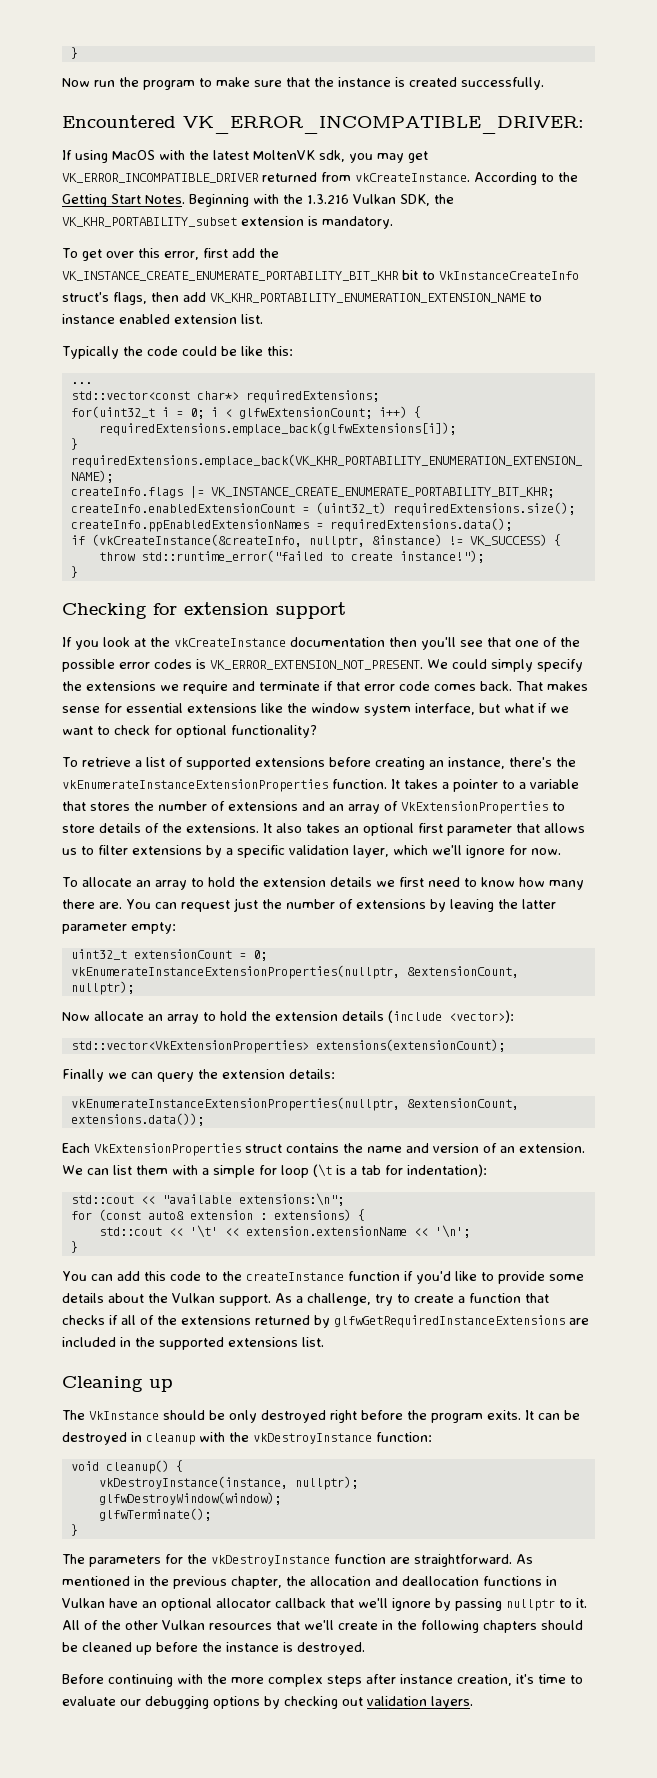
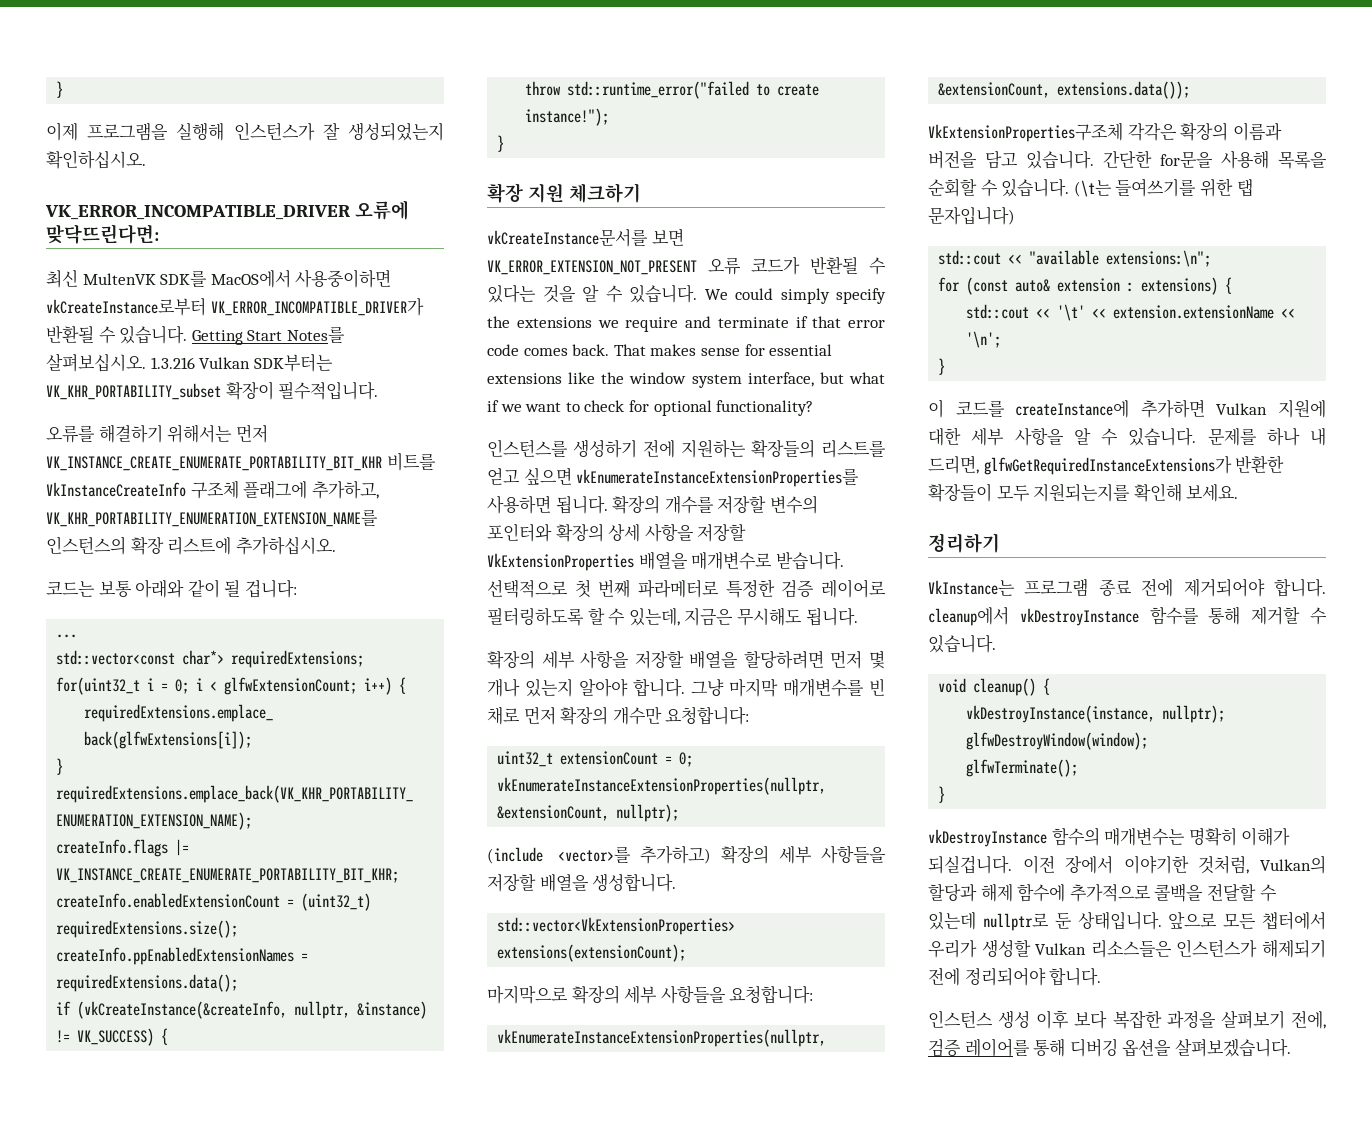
[70,47,78,59] [62,77,544,90] [62,115,584,134] [62,150,428,163] [62,172,578,185] [62,194,454,207] [62,216,393,229] [62,248,279,261] [62,270,579,281] [62,292,542,305] [62,314,263,324] [62,346,293,359] } // Now run the program to make sure that the instance is created successfully. // Encountered VK_ERROR_INCOMPATIBLE_DRIVER: // If using MacOS with the latest MoltenVK sdk, you may get VK_ERROR_INCOMPATIBLE_DRIVER returned from vkCreateInstance. According to the Getting Start Notes. Beginning with the 1.3.216 Vulkan SDK, the VK_KHR_PORTABILITY_subset extension is mandatory. // To get over this error, first add the VK_INSTANCE_CREATE_ENUMERATE_PORTABILITY_BIT_KHR bit to VkInstanceCreateInfo struct's flags, then add VK_KHR_PORTABILITY_ENUMERATION_EXTENSION_NAME to instance enabled extension list. // Typically the code could be like this: -> [56,81,64,98] [46,122,444,141] [46,150,146,169] [45,200,409,220] [46,224,159,244] [46,269,392,288] [46,298,424,316] [46,326,345,345] [46,353,333,372] [46,381,379,400] [46,424,268,443] [46,452,436,471] [46,480,379,499] [46,510,378,527] [46,536,336,555] [46,579,297,598] } // 이제 프로그램을 실행해 인스턴스가 잘 생성되었는지 확인하십시오. // VK_ERROR_INCOMPATIBLE_DRIVER 오류에 맞닥뜨린다면: // 최신 MultenVK SDK를 MacOS에서 사용중이하면 vkCreateInstance로부터 VK_ERROR_INCOMPATIBLE_DRIVER가 반환될 수 있습니다. Getting Start Notes를 살펴보십시오. 1.3.216 Vulkan SDK부터는 VK_KHR_PORTABILITY_subset 확장이 필수적입니다. // 오류를 해결하기 위해서는 먼저 VK_INSTANCE_CREATE_ENUMERATE_PORTABILITY_BIT_KHR 비트를 VkInstanceCreateInfo 구조체 플래그에 추가하고, VK_KHR_PORTABILITY_ENUMERATION_EXTENSION_NAME를 인스턴스의 확장 리스트에 추가하십시오. // 코드는 보통 아래와 같이 될 겁니다:
[62,602,346,619] [62,637,580,650] [62,659,423,672] Checking for extension support // If you look at the vkCreateInstance documentation then you'll see that one of the possible error codes is VK_ERROR_EXTENSION_NOT_PRESENT. -> [487,183,641,203] [487,228,684,247] [487,257,886,275] [487,285,697,303] 확장 지원 체크하기 // vkCreateInstance문서를 보면 VK_ERROR_EXTENSION_NOT_PRESENT 오류 코드가 반환될 수 있다는 것을 알 수 있습니다.
[62,757,576,770] [62,779,579,792] [62,801,565,814] [62,823,585,836] [62,845,561,858] [62,877,584,890] [62,898,556,912] [62,922,176,934] To retrieve a list of supported extensions before creating an instance, there's the vkEnumerateInstanceExtensionProperties function. It takes a pointer to a variable that stores the number of extensions and an array of VkExtensionProperties to store details of the extensions. It also takes an optional first parameter that allows us to filter extensions by a specific validation layer, which we'll ignore for now. // To allocate an array to hold the extension details we first need to know how many there are. You can request just the number of extensions by leaving the latter parameter empty: -> [487,439,886,458] [487,467,860,487] [487,495,818,514] [487,523,747,542] [487,551,844,571] [487,579,886,598] [487,607,858,626] [487,650,885,669] [487,678,885,697] [487,706,750,725] 인스턴스를 생성하기 전에 지원하는 확장들의 리스트를 얻고 싶으면 vkEnumerateInstanceExtensionProperties를 사용하면 됩니다. 확장의 개수를 저장할 변수의 포인터와 확장의 상세 사항을 저장할 VkExtensionProperties 배열을 매개변수로 받습니다. 선택적으로 첫 번째 파라메터로 특정한 검증 레이어로 필터링하도록 할 수 있는데, 지금은 무시해도 됩니다. // 확장의 세부 사항을 저장할 배열을 할당하려면 먼저 몇 개나 있는지 알아야 합니다. 그냥 마지막 매개변수를 빈 채로 먼저 확장의 개수만 요청합니다:
[62,1010,514,1024] [70,1039,505,1053] [62,1069,335,1082] [70,1097,519,1111] [70,1113,204,1126] [62,1143,585,1156] [62,1164,487,1178] Now allocate an array to hold the extension details (include <vector>): // std::vector<VkExtensionProperties> extensions(extensionCount); // Finally we can query the extension details: // vkEnumerateInstanceExtensionProperties(nullptr, &extensionCount, extensions.data()); // Each VkExtensionProperties struct contains the name and version of an extension. We can list them with a simple for loop (\t is a tab for indentation): -> [487,845,886,864] [487,873,677,892] [497,917,736,935] [497,944,687,962] [487,985,814,1004] [497,1029,827,1047] [938,81,1191,99] [928,122,1282,142] [928,150,1327,169] [928,178,1253,197] [928,207,1015,225] (include <vector>를 추가하고) 확장의 세부 사항들을 저장할 배열을 생성합니다. // std::vector<VkExtensionProperties> extensions(extensionCount); // 마지막으로 확장의 세부 사항들을 요청합니다: // vkEnumerateInstanceExtensionProperties(nullptr, &extensionCount, extensions.data()); // VkExtensionProperties구조체 각각은 확장의 이름과 버전을 담고 있습니다. 간단한 for문을 사용해 목록을 순회할 수 있습니다. (\t는 들여쓰기를 위한 탭 문자입니다)
[62,1271,584,1284] [62,1293,549,1306] [62,1315,589,1328] [62,1337,324,1350] [62,1376,173,1392] [62,1410,580,1423] [62,1432,432,1445] You can add this code to the createInstance function if you'd like to provide some details about the Vulkan support. As a challenge, try to create a function that checks if all of the extensions returned by glfwGetRequiredInstanceExtensions are included in the supported extensions list. // Cleaning up // The VkInstance should be only destroyed right before the program exits. It can be destroyed in cleanup with the vkDestroyInstance function: -> [928,399,1326,418] [928,427,1326,446] [928,455,1285,475] [928,483,1239,502] [928,533,1000,553] [928,578,1326,597] [928,606,1327,626] [928,635,996,653] 이 코드를 createInstance에 추가하면 Vulkan 지원에 대한 세부 사항을 알 수 있습니다. 문제를 하나 내 드리면, glfwGetRequiredInstanceExtensions가 반환한 확장들이 모두 지원되는지를 확인해 보세요. // 정리하기 // VkInstance는 프로그램 종료 전에 제거되어야 합니다. cleanup에서 vkDestroyInstance 함수를 통해 제거할 수 있습니다.
[62,1554,533,1567] [62,1576,557,1589] [62,1598,587,1611] [62,1620,583,1633] [62,1642,365,1655] [62,1674,583,1687] [62,1696,473,1709] The parameters for the vkDestroyInstance function are straightforward. As mentioned in the previous chapter, the allocation and deallocation functions in Vulkan have an optional allocator callback that we'll ignore by passing nullptr to it. All of the other Vulkan resources that we'll create in the following chapters should be cleaned up before the instance is destroyed. // Before continuing with the more complex steps after instance creation, it's time to evaluate our debugging options by checking out validation layers. -> [928,827,1291,847] [928,855,1326,874] [928,883,1277,902] [928,911,1326,931] [928,939,1326,958] [928,967,1102,986] [928,1010,1326,1029] [928,1038,1291,1057] vkDestroyInstance 함수의 매개변수는 명확히 이해가 되실겁니다. 이전 장에서 이야기한 것처럼, Vulkan의 할당과 해제 함수에 추가적으로 콜백을 전달할 수 있는데 nullptr로 둔 상태입니다. 앞으로 모든 챕터에서 우리가 생성할 Vulkan 리소스들은 인스턴스가 해제되기 전에 정리되어야 합니다. // 인스턴스 생성 이후 보다 복잡한 과정을 살펴보기 전에, 검증 레이어를 통해 디버깅 옵션을 살펴보겠습니다.

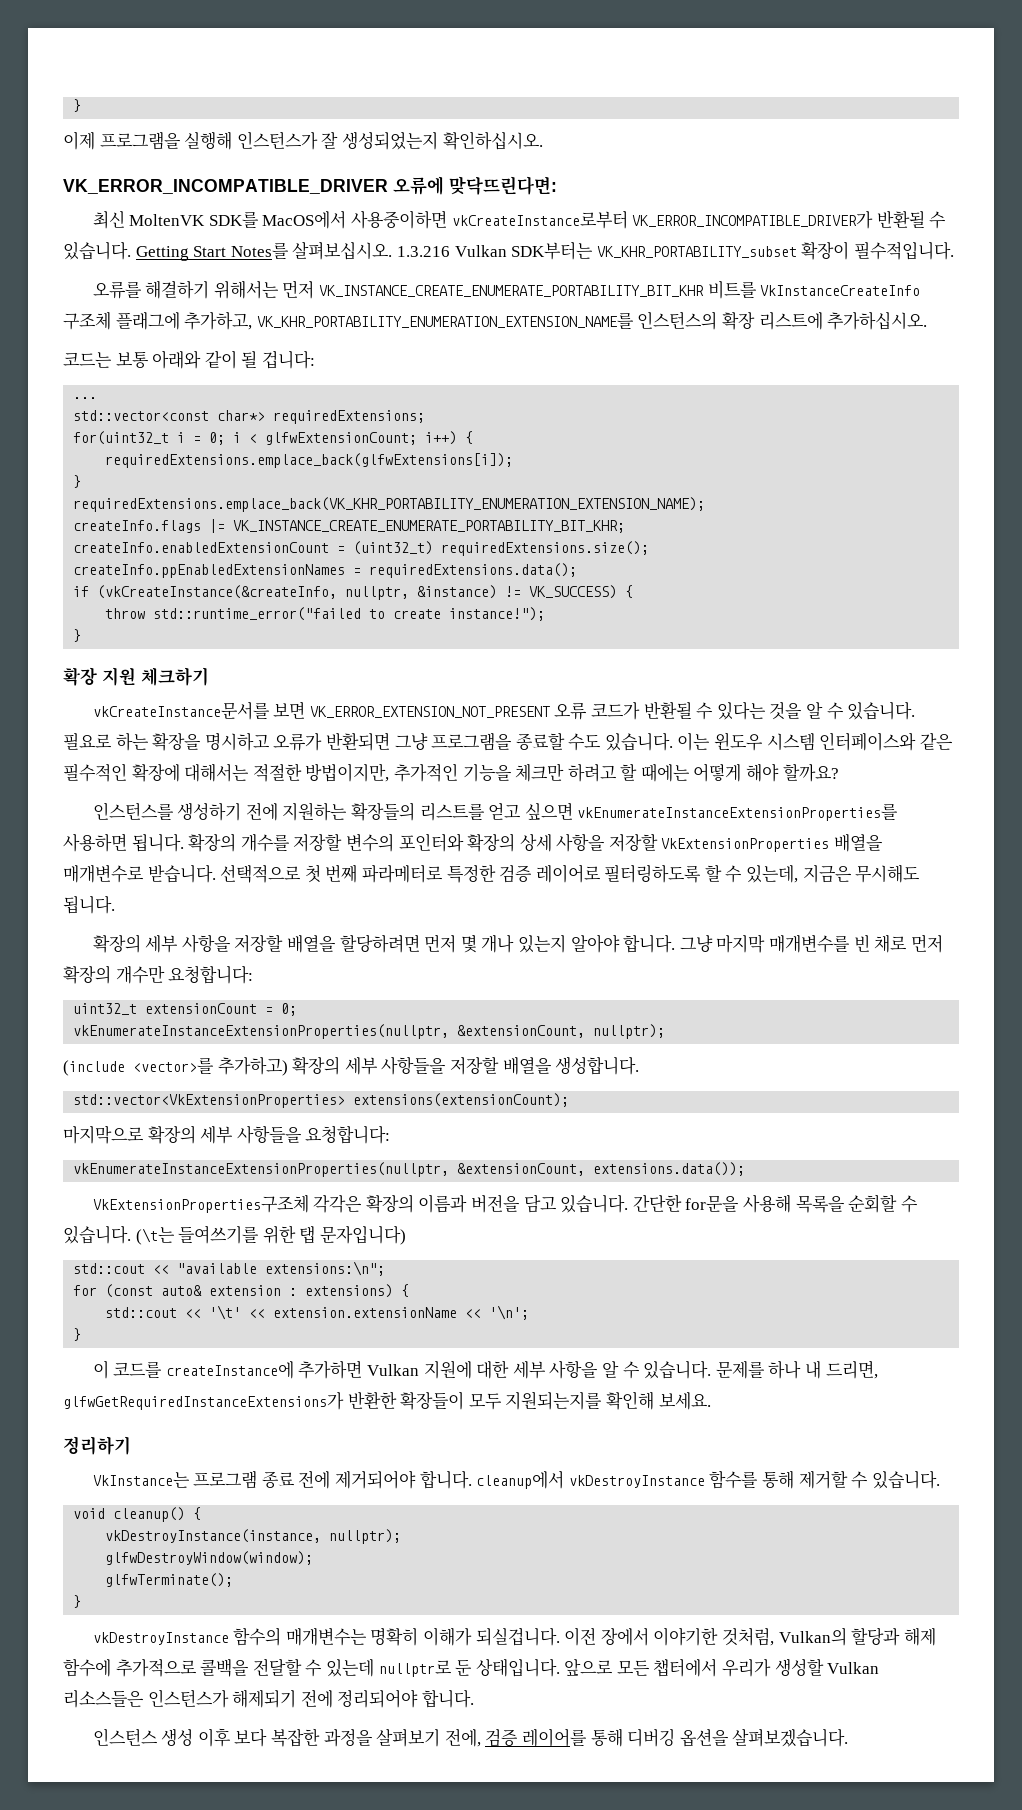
[82,273,156,285] MultenVK -> [129,214,206,226] MoltenVK
[704,288,886,304] [487,316,885,332] [487,344,833,356] [487,372,885,388] [487,400,814,416] We could simply specify the extensions we require and terminate if that error code comes back. That makes sense for essential extensions like the window system interface, but what if we want to check for optional functionality? -> [63,732,953,751] [63,763,839,782] 필요로 하는 확장을 명시하고 오류가 반환되면 그냥 프로그램을 종료할 수도 있습니다. 이는 윈도우 시스템 인터페이스와 같은 필수적인 확장에 대해서는 적절한 방법이지만, 추가적인 기능을 체크만 하려고 할 때에는 어떻게 해야 할까요?

